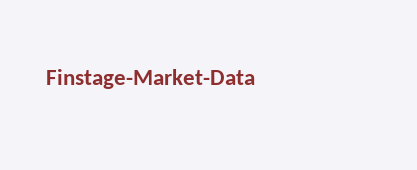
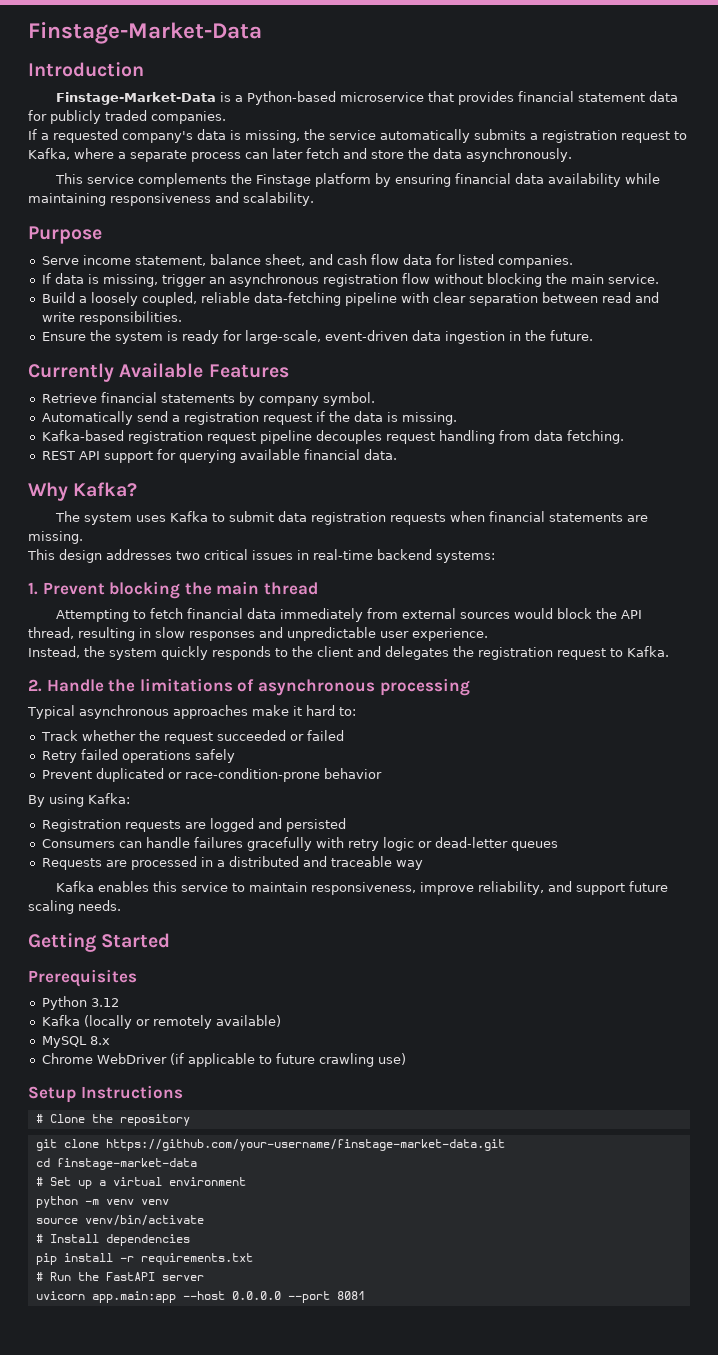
[46,69,255,89] Finstage-Market-Data -> [28,22,262,44] [28,62,144,77] [55,91,678,105] [28,110,226,124] [28,129,687,143] [28,148,572,162] [54,173,660,187] [28,192,314,206] [28,226,102,244] [41,254,573,268] [41,273,659,287] [41,292,659,306] [41,311,182,325] [41,330,593,344] [28,363,289,382] [41,392,375,406] [41,411,457,425] [41,430,624,444] [41,449,397,463] [28,482,138,501] [54,511,648,525] [28,531,83,544] [27,549,495,563] [28,581,318,599] [55,608,642,622] [28,627,488,641] [28,646,669,660] [28,678,470,696] [27,705,356,719] [40,730,344,744] [41,749,235,763] [41,768,382,782] [28,793,130,807] [41,818,346,832] [41,837,558,851] [41,856,423,870] [55,881,668,895] [28,900,121,914] [28,933,171,952] [28,969,137,987] [41,996,119,1010] [41,1015,281,1029] [41,1036,110,1048] [41,1053,406,1067] [28,1085,183,1103] [35,1114,190,1126] [35,1139,505,1151] [35,1158,197,1170] [35,1177,246,1189] [35,1196,169,1208] [35,1215,204,1226] [35,1234,190,1246] [35,1253,253,1265] [35,1272,204,1281] [35,1291,365,1303] Finstage-Market-Data // Introduction // Finstage-Market-Data is a Python-based microservice that provides financial statement data for publicly traded companies. // If a requested company's data is missing, the service automatically submits a registration request to Kafka, where a separate process can later fetch and store the data asynchronously. // This service complements the Finstage platform by ensuring financial data availability while maintaining responsiveness and scalability. // Purpose // Serve income statement, balance sheet, and cash flow data for listed companies. // If data is missing, trigger an asynchronous registration flow without blocking the main service. // Build a loosely coupled, reliable data-fetching pipeline with clear separation between read and write responsibilities. // Ensure the system is ready for large-scale, event-driven data ingestion in the future. // Currently Available Features // Retrieve financial statements by company symbol. // Automatically send a registration request if the data is missing. // Kafka-based registration request pipeline decouples request handling from data fetching. // REST API support for querying available financial data. // Why Kafka? // The system uses Kafka to submit data registration requests when financial statements are missing. // This design addresses two critical issues in real-time backend systems: // 1. Prevent blocking the main thread // Attempting to fetch financial data immediately from external sources would block the API thread, resulting in slow responses and unpredictable user experience. // Instead, the system quickly responds to the client and delegates the registration request to Kafka. // 2. Handle the limitations of asynchronous processing // Typical asynchronous approaches make it hard to: // Track whether the request succeeded or failed // Retry failed operations safely // Prevent duplicated or race-condition-prone behavior // By using Kafka: // Registration requests are logged and persisted // Consumers can handle failures gracefully with retry logic or dead-letter queues // Requests are processed in a distributed and traceable way // Kafka enables this service to maintain responsiveness, improve reliability, and support future scaling needs. // Getting Started // Prerequisites // Python 3.12 // Kafka (locally or remotely available) // MySQL 8.x // Chrome WebDriver (if applicable to future crawling use) // Setup Instructions // # Clone the repository // git clone https://github.com/your-username/finstage-market-data.git // cd finstage-market-data // # Set up a virtual environment // python -m venv venv // source venv/bin/activate // # Install dependencies // pip install -r requirements.txt // # Run the FastAPI server // uvicorn app.main:app --host 0.0.0.0 --port 8081

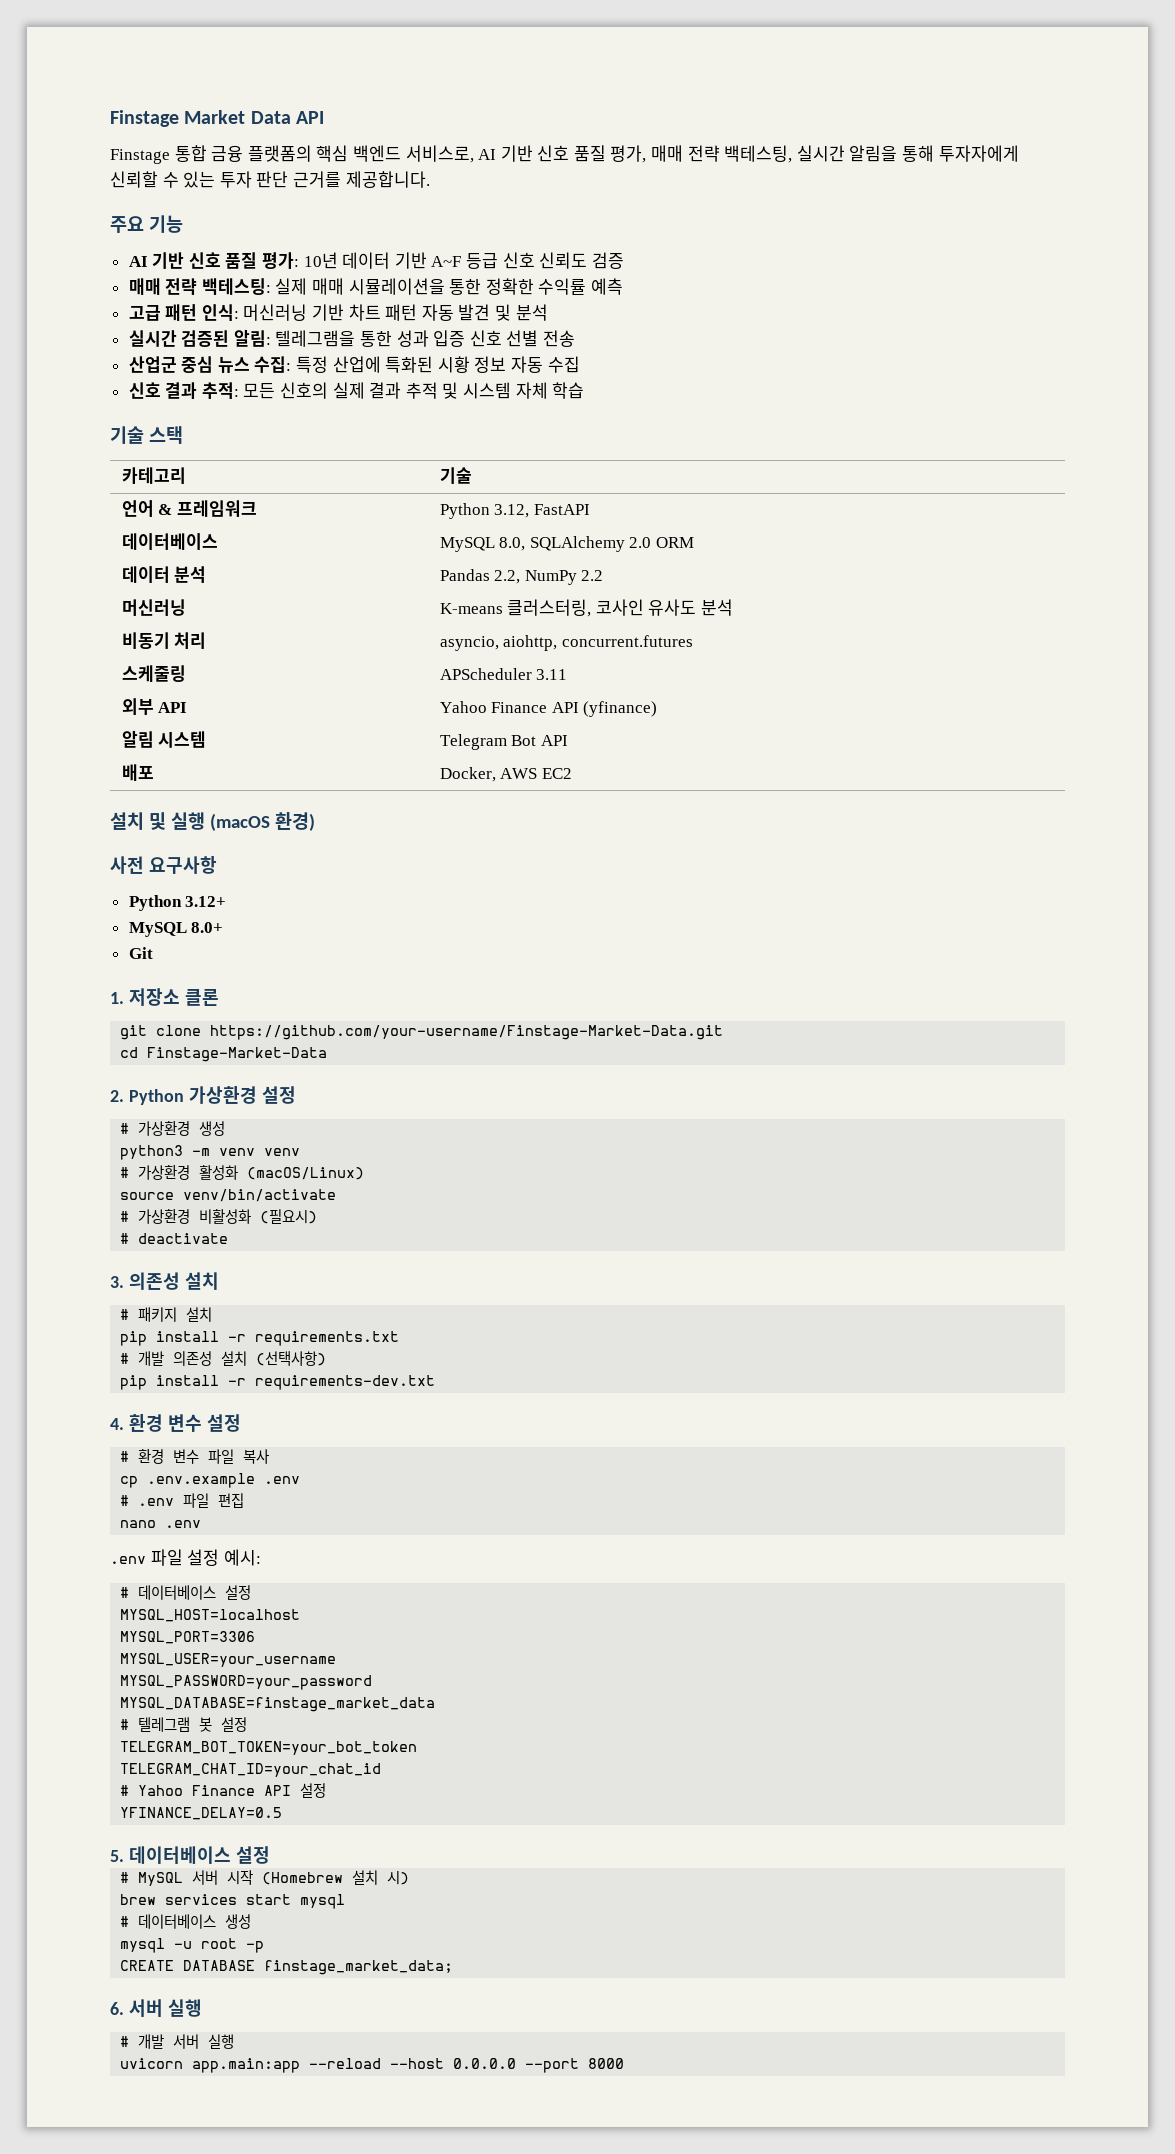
[28,22,262,44] [28,62,144,77] [55,91,678,105] [28,110,226,124] [28,129,687,143] [28,148,572,162] [54,173,660,187] [28,192,314,206] [28,226,102,244] [41,254,573,268] [41,273,659,287] [41,292,659,306] [41,311,182,325] [41,330,593,344] [28,363,289,382] [41,392,375,406] [41,411,457,425] [41,430,624,444] [41,449,397,463] [28,482,138,501] [54,511,648,525] [28,531,83,544] [27,549,495,563] [28,581,318,599] [55,608,642,622] [28,627,488,641] [28,646,669,660] [28,678,470,696] [27,705,356,719] [40,730,344,744] [41,749,235,763] [41,768,382,782] [28,793,130,807] [41,818,346,832] [41,837,558,851] [41,856,423,870] [55,881,668,895] [28,900,121,914] [28,933,171,952] [28,969,137,987] [41,996,119,1010] [41,1015,281,1029] [41,1036,110,1048] [41,1053,406,1067] [28,1085,183,1103] [35,1114,190,1126] Finstage-Market-Data // Introduction // Finstage-Market-Data is a Python-based microservice that provides financial statement data for publicly traded companies. // If a requested company's data is missing, the service automatically submits a registration request to Kafka, where a separate process can later fetch and store the data asynchronously. // This service complements the Finstage platform by ensuring financial data availability while maintaining responsiveness and scalability. // Purpose // Serve income statement, balance sheet, and cash flow data for listed companies. // If data is missing, trigger an asynchronous registration flow without blocking the main service. // Build a loosely coupled, reliable data-fetching pipeline with clear separation between read and write responsibilities. // Ensure the system is ready for large-scale, event-driven data ingestion in the future. // Currently Available Features // Retrieve financial statements by company symbol. // Automatically send a registration request if the data is missing. // Kafka-based registration request pipeline decouples request handling from data fetching. // REST API support for querying available financial data. // Why Kafka? // The system uses Kafka to submit data registration requests when financial statements are missing. // This design addresses two critical issues in real-time backend systems: // 1. Prevent blocking the main thread // Attempting to fetch financial data immediately from external sources would block the API thread, resulting in slow responses and unpredictable user experience. // Instead, the system quickly responds to the client and delegates the registration request to Kafka. // 2. Handle the limitations of asynchronous processing // Typical asynchronous approaches make it hard to: // Track whether the request succeeded or failed // Retry failed operations safely // Prevent duplicated or race-condition-prone behavior // By using Kafka: // Registration requests are logged and persisted // Consumers can handle failures gracefully with retry logic or dead-letter queues // Requests are processed in a distributed and traceable way // Kafka enables this service to maintain responsiveness, improve reliability, and support future scaling needs. // Getting Started // Prerequisites // Python 3.12 // Kafka (locally or remotely available) // MySQL 8.x // Chrome WebDriver (if applicable to future crawling use) // Setup Instructions // # Clone the repository -> [110,110,324,127] [110,145,1019,164] [110,171,430,188] [110,215,183,233] [128,252,624,269] [128,278,624,295] [128,304,548,321] [128,329,576,347] [128,356,580,373] [128,382,585,399] [110,426,183,444] [121,467,186,484] [439,467,472,484] [121,500,257,517] [439,503,590,519] [121,533,218,550] [439,536,694,552] [121,566,207,583] [439,569,604,585] [121,599,186,616] [439,599,733,617] [121,632,207,649] [439,635,693,651] [121,665,186,682] [439,668,568,680] [121,698,188,715] [439,701,658,717] [121,730,207,748] [439,734,568,750] [121,764,154,781] [439,767,572,782] [110,812,315,831] [110,856,217,874] [128,895,227,911] [128,922,224,937] [128,947,153,959] [110,988,219,1006] Finstage Market Data API // Finstage 통합 금융 플랫폼의 핵심 백엔드 서비스로, AI 기반 신호 품질 평가, 매매 전략 백테스팅, 실시간 알림을 통해 투자자에게 신뢰할 수 있는 투자 판단 근거를 제공합니다. // 주요 기능 // AI 기반 신호 품질 평가: 10년 데이터 기반 A~F 등급 신호 신뢰도 검증 // 매매 전략 백테스팅: 실제 매매 시뮬레이션을 통한 정확한 수익률 예측 // 고급 패턴 인식: 머신러닝 기반 차트 패턴 자동 발견 및 분석 // 실시간 검증된 알림: 텔레그램을 통한 성과 입증 신호 선별 전송 // 산업군 중심 뉴스 수집: 특정 산업에 특화된 시황 정보 자동 수집 // 신호 결과 추적: 모든 신호의 실제 결과 추적 및 시스템 자체 학습 // 기술 스택 // 카테고리 | 기술 // 언어 & 프레임워크 | Python 3.12, FastAPI // 데이터베이스 | MySQL 8.0, SQLAlchemy 2.0 ORM // 데이터 분석 | Pandas 2.2, NumPy 2.2 // 머신러닝 | K-means 클러스터링, 코사인 유사도 분석 // 비동기 처리 | asyncio, aiohttp, concurrent.futures // 스케줄링 | APScheduler 3.11 // 외부 API | Yahoo Finance API (yfinance) // 알림 시스템 | Telegram Bot API // 배포 | Docker, AWS EC2 // 설치 및 실행 (macOS 환경) // 사전 요구사항 // Python 3.12+ // MySQL 8.0+ // Git // 1. 저장소 클론
[105,1139,505,1151] https://github.com/your-username/finstage-market-data.git -> [210,1025,724,1040] https://github.com/your-username/Finstage-Market-Data.git
[56,1158,197,1170] [35,1177,246,1189] [35,1196,78,1208] finstage-market-data // # Set up a virtual environment // python -> [147,1047,328,1062] [110,1086,296,1105] [120,1121,226,1136] [120,1145,184,1160] Finstage-Market-Data // 2. Python 가상환경 설정 // # 가상환경 생성 // python3
(169, 1202) none -> [120,1165,365,1180] // # 가상환경 활성화 (macOS/Linux)
[49,1234,190,1246] Install dependencies -> [138,1209,318,1224] [120,1233,229,1244] [110,1272,219,1290] [120,1307,213,1322] 가상환경 비활성화 (필요시) // # deactivate // 3. 의존성 설치 // # 패키지 설치
[49,1272,204,1281] Run the FastAPI server -> [138,1351,327,1366] [120,1375,436,1390] [110,1414,241,1432] [120,1449,270,1464] [120,1473,301,1488] [120,1493,245,1508] [120,1520,202,1528] [110,1549,261,1566] [120,1585,252,1600] [120,1609,301,1622] [120,1631,256,1644] [120,1653,337,1667] [120,1675,373,1690] [120,1697,436,1712] [120,1717,248,1732] [120,1741,418,1755] [120,1763,382,1777] [120,1783,327,1798] [120,1807,283,1820] [110,1846,270,1864] [120,1870,410,1886] [120,1894,346,1909] [120,1914,252,1929] [120,1938,265,1953] [120,1960,454,1975] [110,1999,202,2017] [120,2034,235,2049] 개발 의존성 설치 (선택사항) // pip install -r requirements-dev.txt // 4. 환경 변수 설정 // # 환경 변수 파일 복사 // cp .env.example .env // # .env 파일 편집 // nano .env // .env 파일 설정 예시: // # 데이터베이스 설정 // MYSQL_HOST=localhost // MYSQL_PORT=3306 // MYSQL_USER=your_username // MYSQL_PASSWORD=your_password // MYSQL_DATABASE=finstage_market_data // # 텔레그램 봇 설정 // TELEGRAM_BOT_TOKEN=your_bot_token // TELEGRAM_CHAT_ID=your_chat_id // # Yahoo Finance API 설정 // YFINANCE_DELAY=0.5 // 5. 데이터베이스 설정 // # MySQL 서버 시작 (Homebrew 설치 시) // brew services start mysql // # 데이터베이스 생성 // mysql -u root -p // CREATE DATABASE finstage_market_data; // 6. 서버 실행 // # 개발 서버 실행
(176, 1297) none -> [309,2058,382,2069] --reload
[336,1291,365,1300] 8081 -> [588,2058,625,2069] 8000

